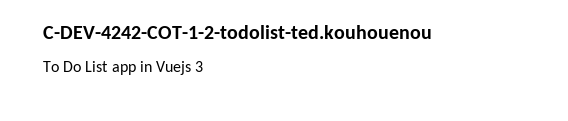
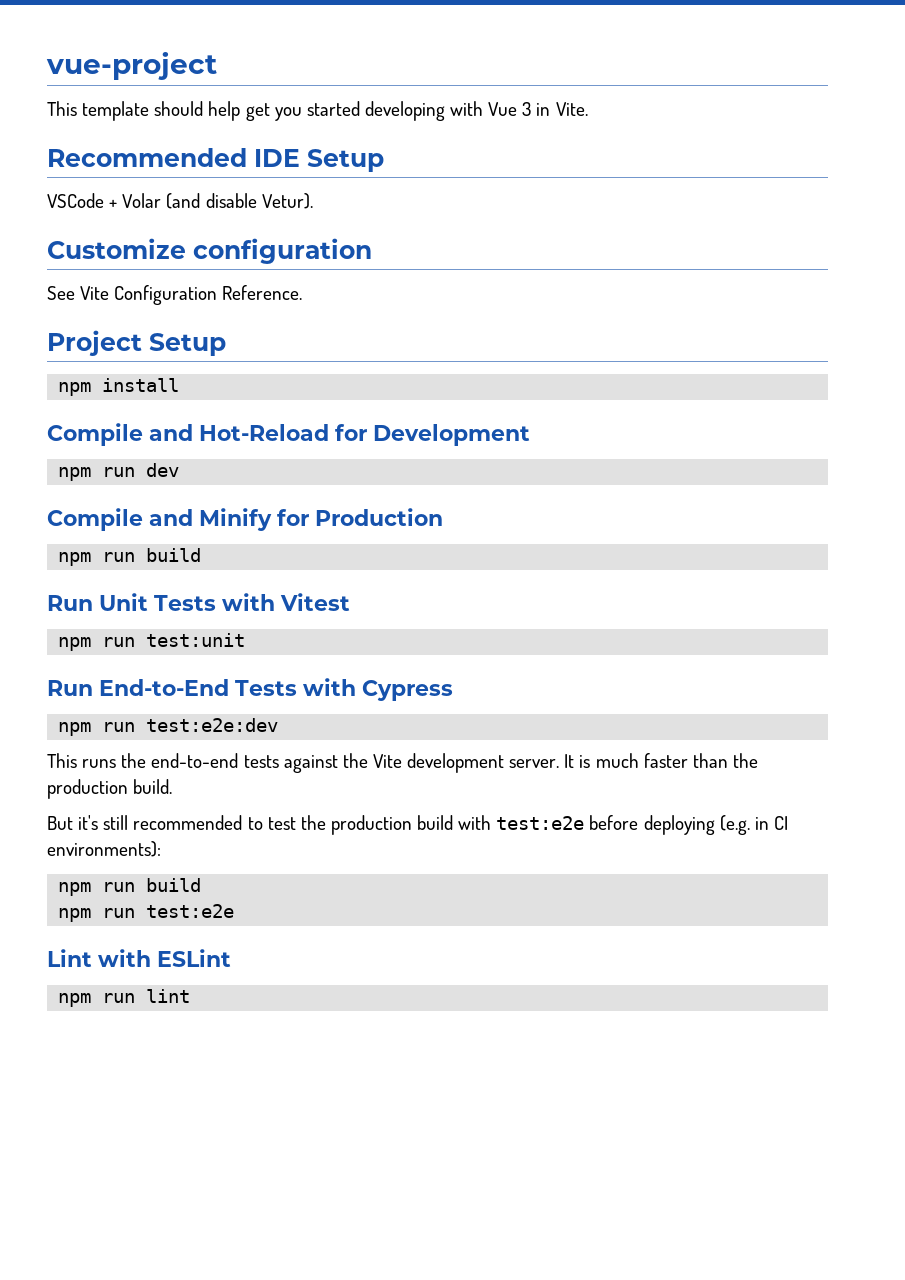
[43,25,432,39] [43,61,204,75] C-DEV-4242-COT-1-2-todolist-ted.kouhouenou // To Do List app in Vuejs 3 -> [46,52,217,80] [47,101,588,121] [47,148,384,172] [47,193,313,209] [47,238,372,264] [47,285,303,305] [47,330,226,356] [58,378,180,396] [47,423,530,446] [58,463,180,481] [47,508,443,531] [58,548,202,566] [47,593,350,611] [58,633,246,651] [47,678,453,701] [58,718,279,736] [47,753,758,773] [47,779,173,799] [47,815,788,835] [47,841,161,857] [58,878,202,896] [58,904,235,922] [47,949,231,967] [58,989,191,1007] vue-project // This template should help get you started developing with Vue 3 in Vite. // Recommended IDE Setup // VSCode + Volar (and disable Vetur). // Customize configuration // See Vite Configuration Reference. // Project Setup // npm install // Compile and Hot-Reload for Development // npm run dev // Compile and Minify for Production // npm run build // Run Unit Tests with Vitest // npm run test:unit // Run End-to-End Tests with Cypress // npm run test:e2e:dev // This runs the end-to-end tests against the Vite development server. It is much faster than the production build. // But it's still recommended to test the production build with test:e2e before deploying (e.g. in CI environments): // npm run build // npm run test:e2e // Lint with ESLint // npm run lint

